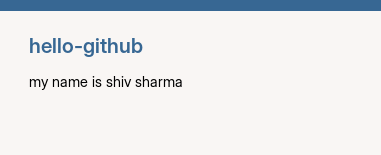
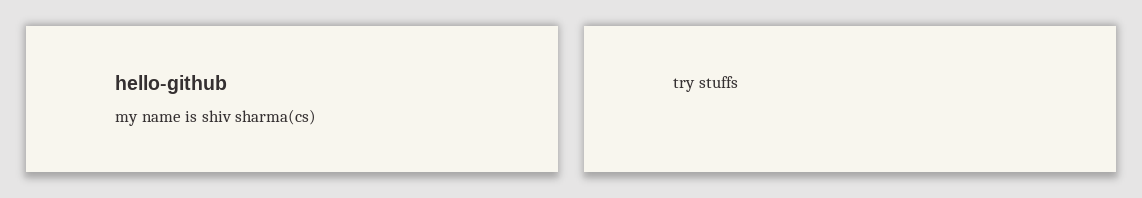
[135,76,183,87] sharma -> [235,109,317,125] [673,76,738,92] sharma(cs) // try stuffs

